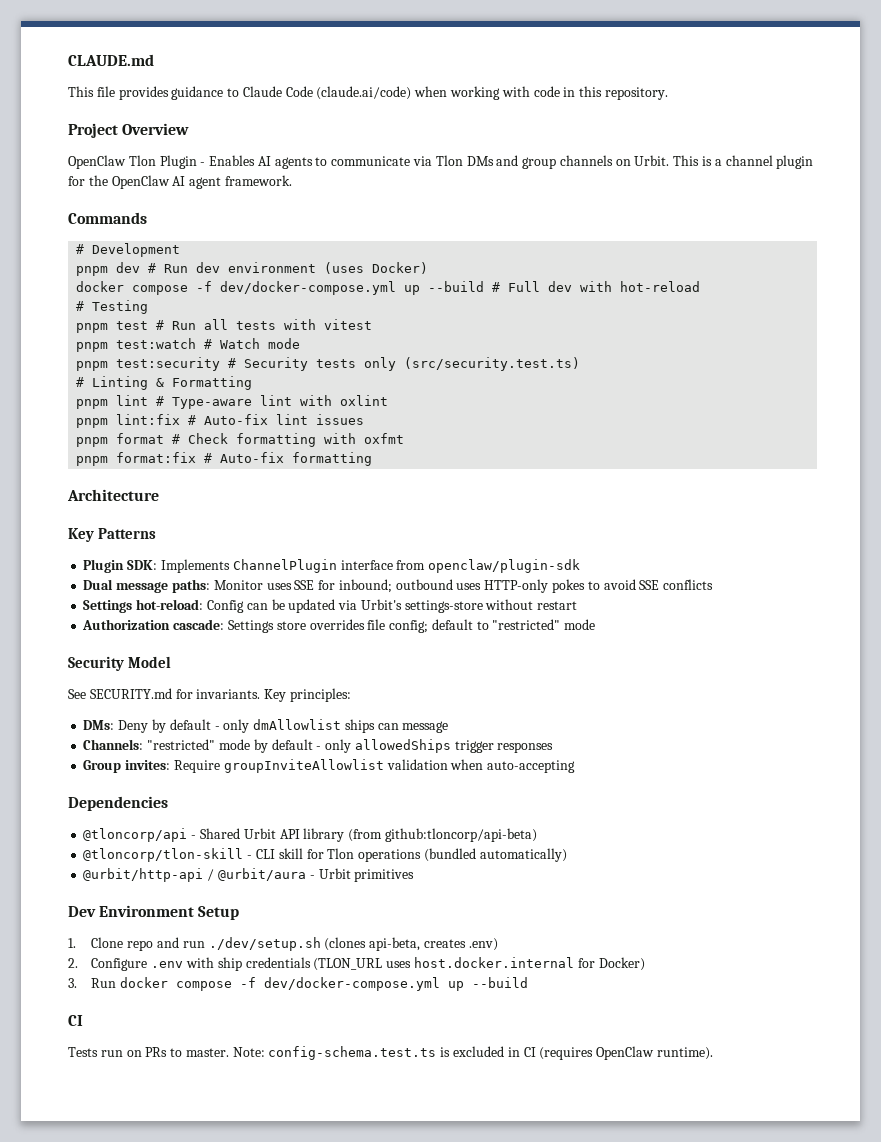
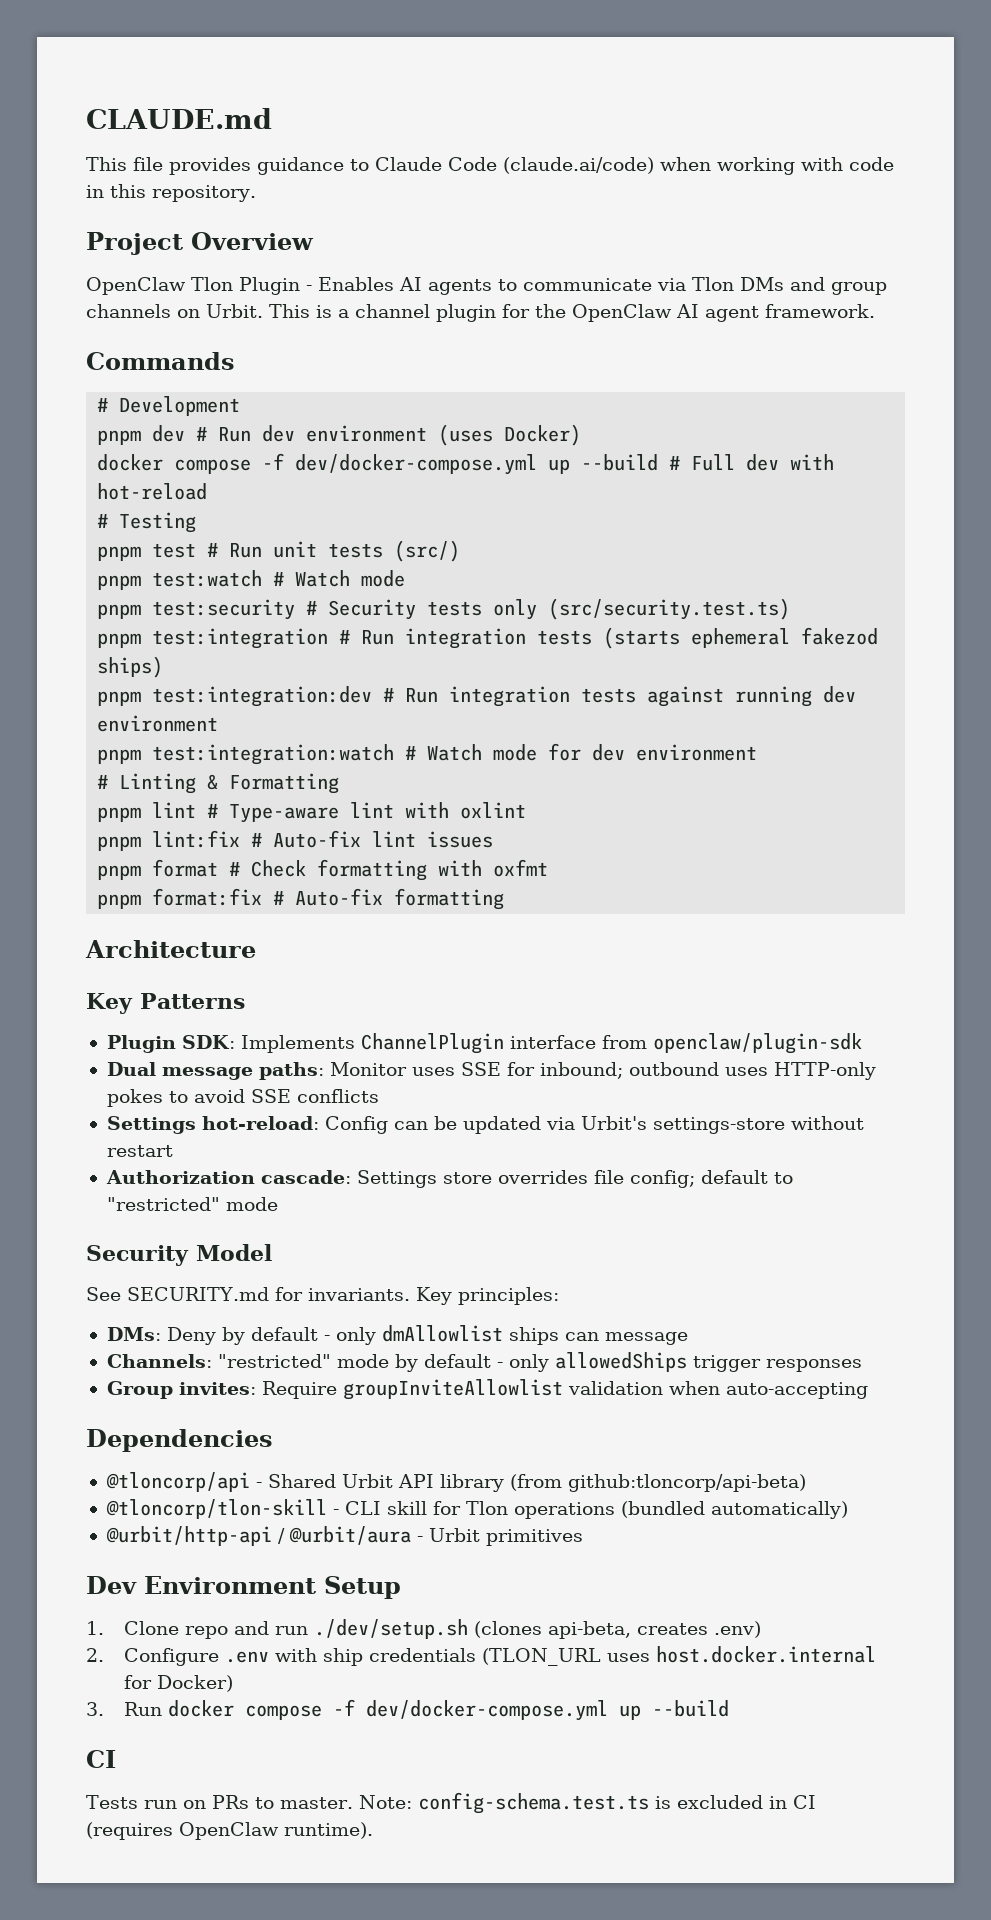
[204,319,373,330] all tests with vitest -> [273,540,461,562] unit tests (src/)
(581, 364) none -> [97,627,879,649] [97,656,164,678] [97,686,857,707] [97,715,219,732] [97,743,758,765] // pnpm test:integration # Run integration tests (starts ephemeral fakezod ships) // pnpm test:integration:dev # Run integration tests against running dev environment // pnpm test:integration:watch # Watch mode for dev environment

